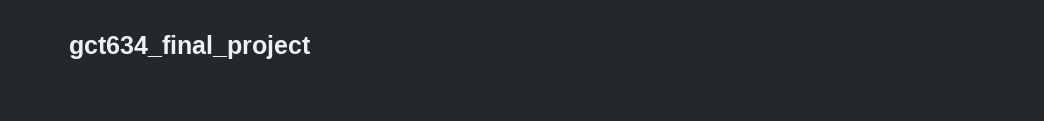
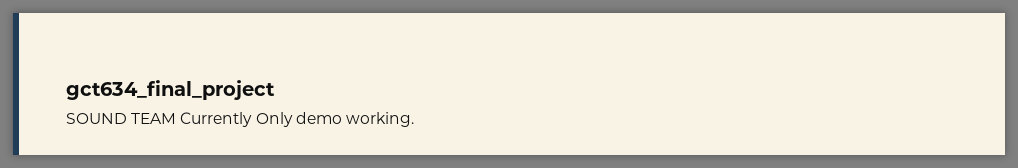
(311, 47) none -> [66,112,414,127] // SOUND TEAM Currently Only demo working.

